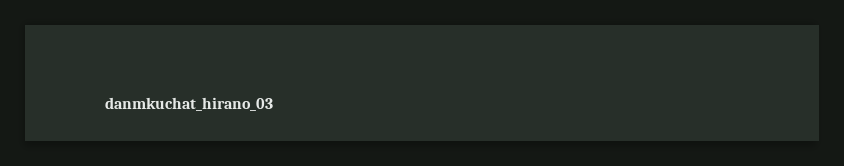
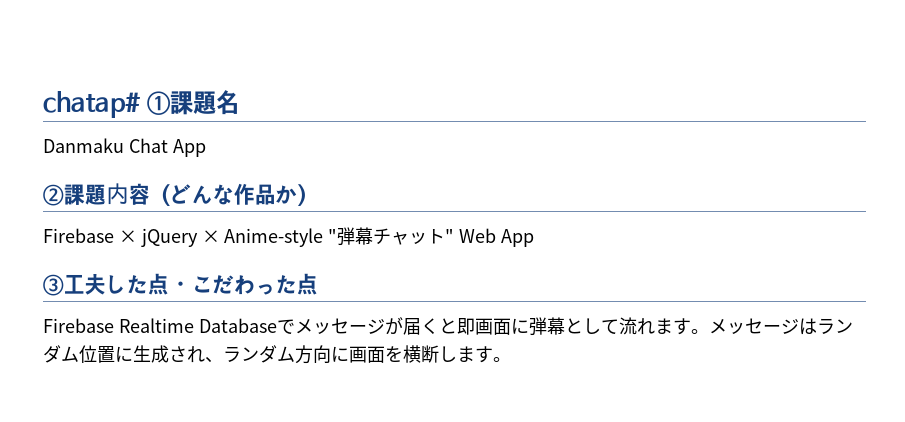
[105,97,273,111] danmkuchat_hirano_03 -> [43,90,239,118] [43,138,206,157] [43,183,318,206] [43,227,535,247] [43,273,318,296] [43,317,853,336] [43,345,511,364] chatap# ①課題名 // Danmaku Chat App // ②課題内容（どんな作品か） // Firebase × jQuery × Anime-style "弾幕チャット" Web App // ③工夫した点・こだわった点 // Firebase Realtime Databaseでメッセージが届くと即画面に弾幕として流れます。メッセージはランダム位置に生成され、ランダム方向に画面を横断します。

